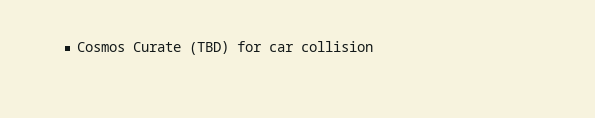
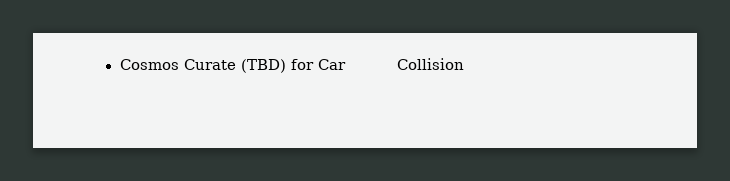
[269,41,374,52] car collision -> [317,58,464,70] Car Collision

